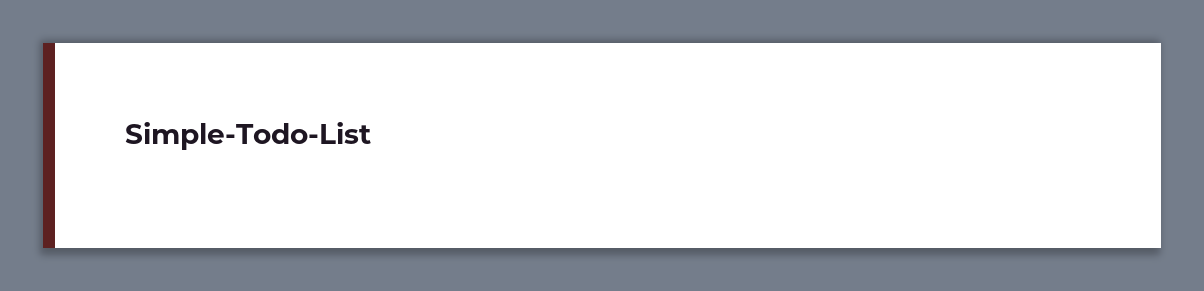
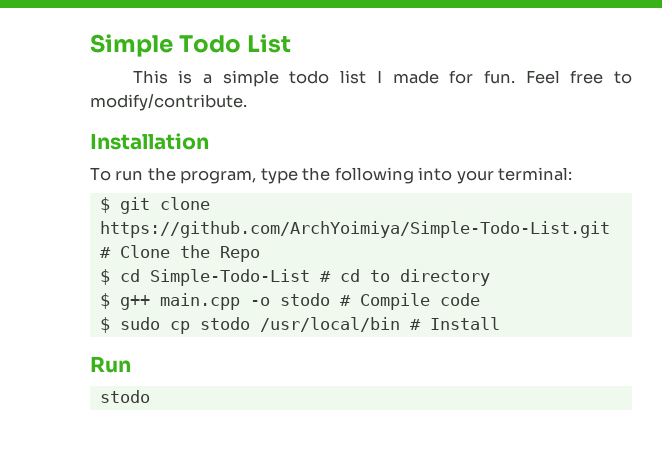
[125,122,371,150] Simple-Todo-List -> [90,34,292,57] [132,70,633,87] [90,94,247,111] [90,133,209,150] [90,167,573,184] [99,197,210,214] [99,221,610,238] [99,245,260,262] [99,269,490,286] [99,293,480,310] [99,317,500,334] [90,356,131,373] [99,390,150,403] Simple Todo List // This is a simple todo list I made for fun. Feel free to modify/contribute. // Installation // To run the program, type the following into your terminal: // $ git clone https://github.com/ArchYoimiya/Simple-Todo-List.git # Clone the Repo // $ cd Simple-Todo-List # cd to directory // $ g++ main.cpp -o stodo # Compile code // $ sudo cp stodo /usr/local/bin # Install // Run // stodo

